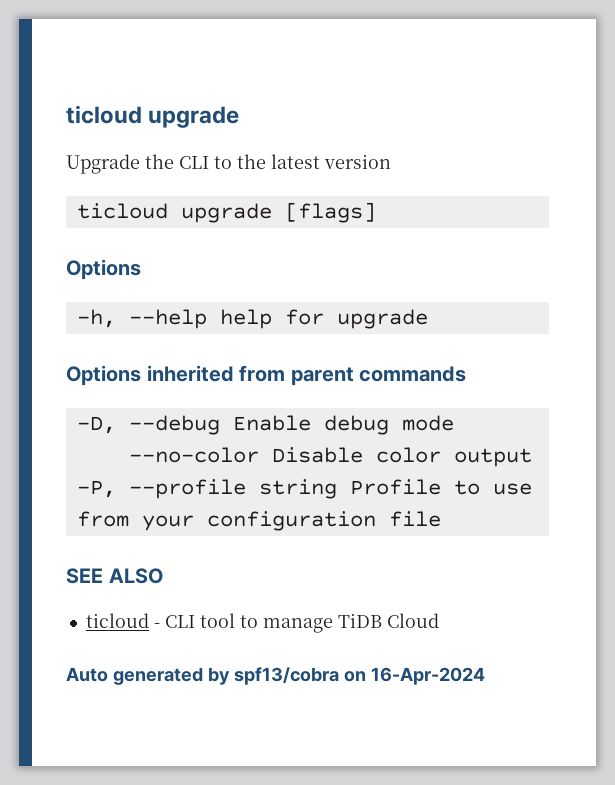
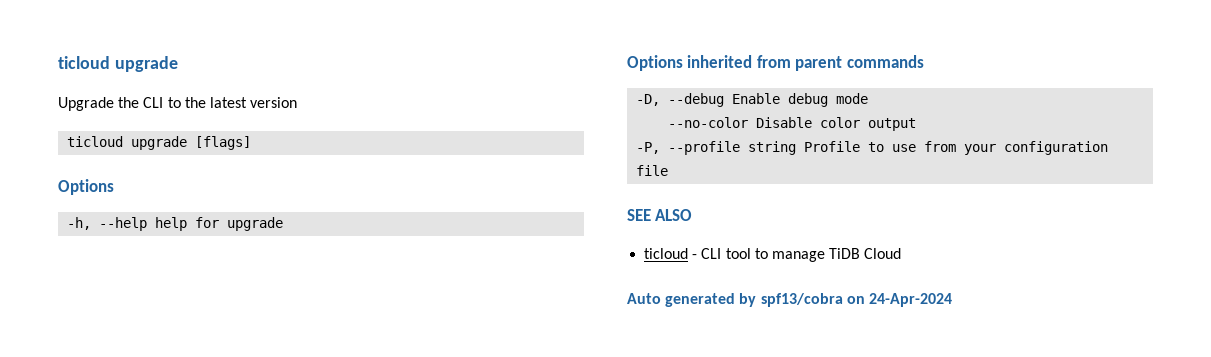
[370,667,485,685] 16-Apr-2024 -> [868,293,952,307] 24-Apr-2024

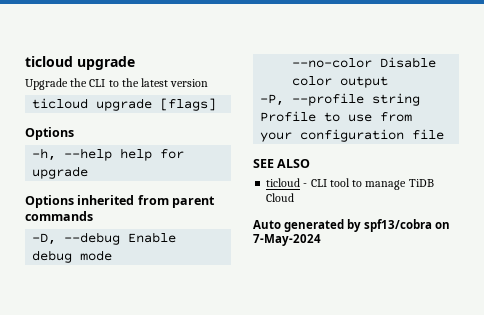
[868,293,952,307] 24-Apr-2024 -> [253,234,321,246] 7-May-2024

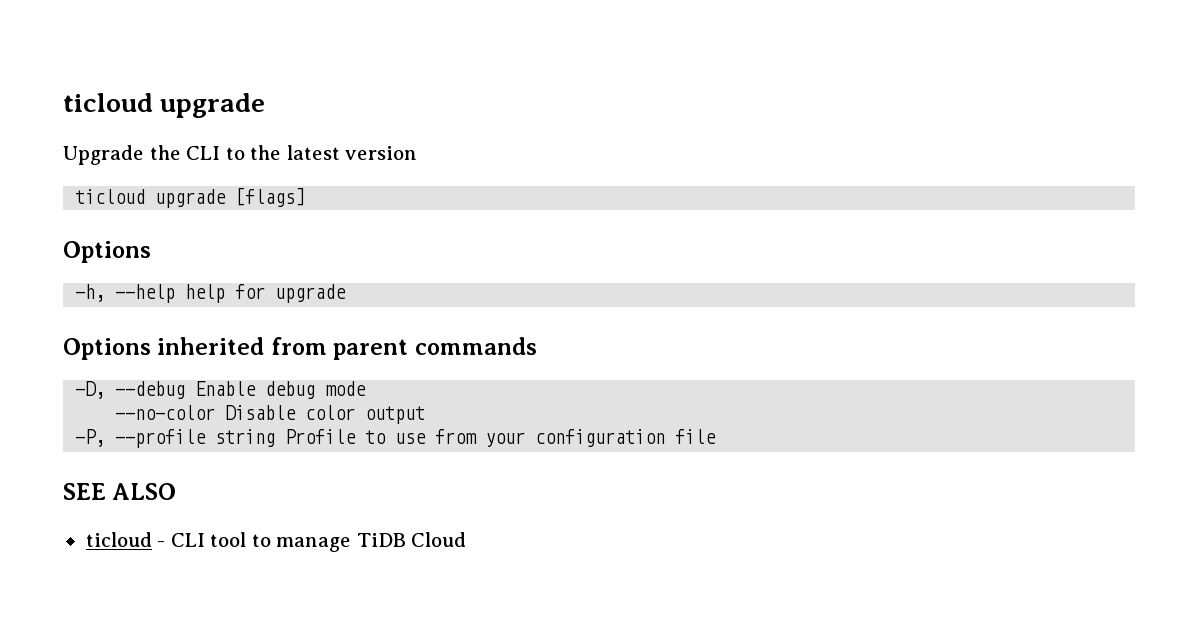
[253,219,451,232] [253,234,321,246] // Auto generated by spf13/cobra on 7-May-2024 -> (467, 539) none

